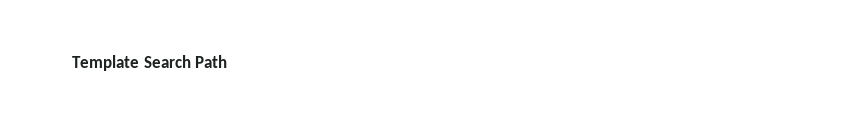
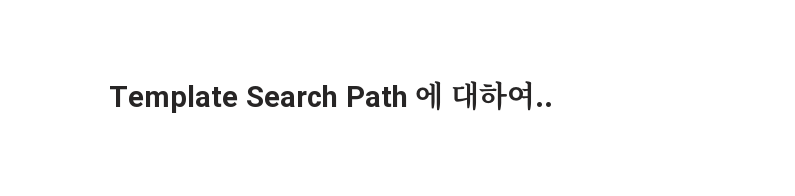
(228, 61) none -> [415,81,554,111] 에 대하여..

